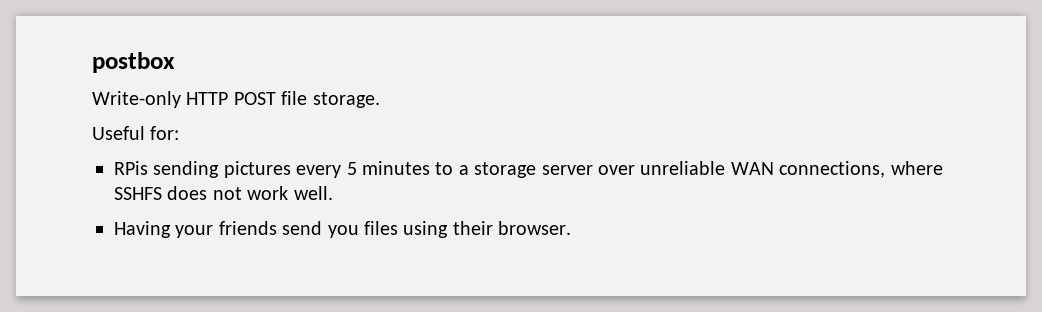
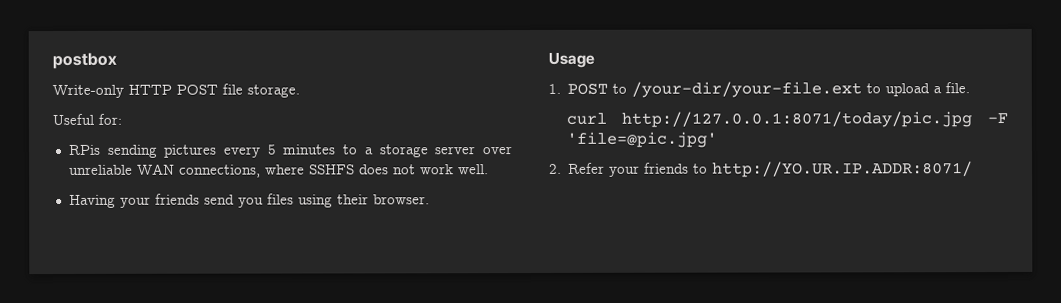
(572, 228) none -> [548,52,595,68] [548,81,971,98] [565,111,1008,128] [565,131,717,148] [549,161,974,178] // Usage // 1. POST to /your-dir/your-file.ext to upload a file. // curl http://127.0.0.1:8071/today/pic.jpg -F 'file=@pic.jpg' // 2. Refer your friends to http://YO.UR.IP.ADDR:8071/

